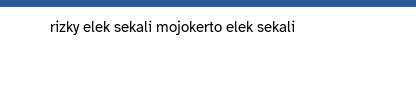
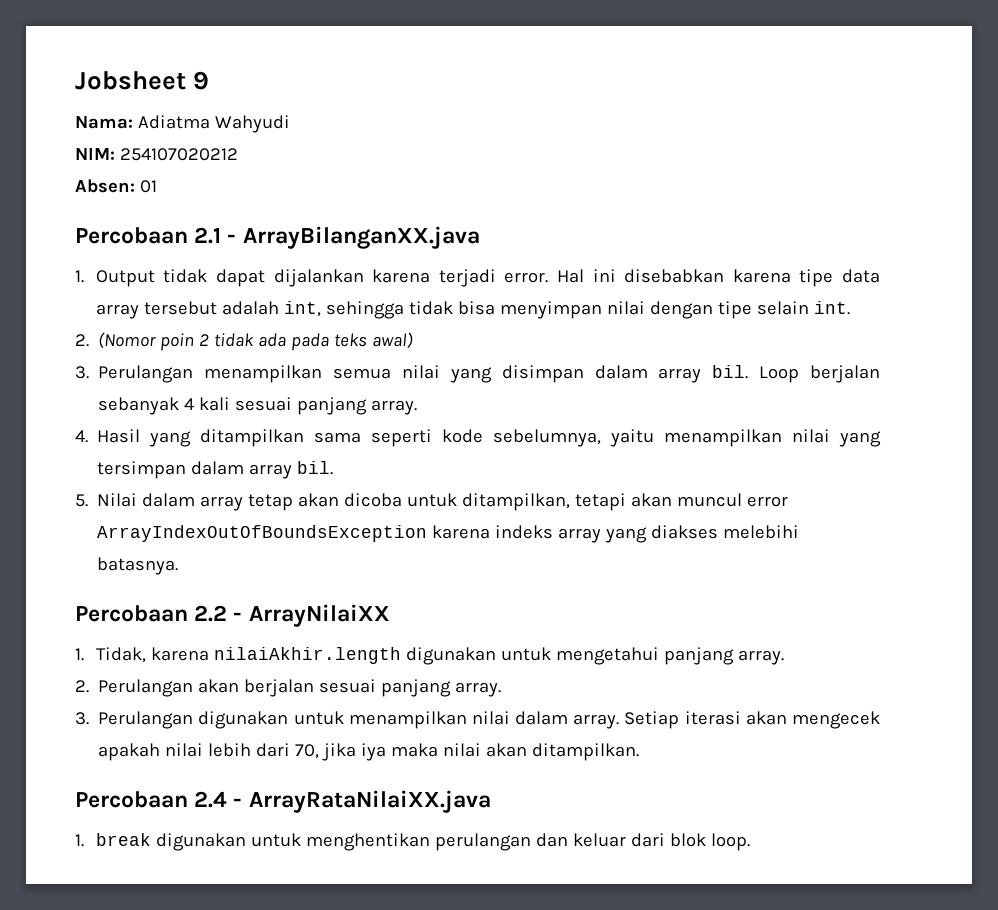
[50,20,295,35] rizky elek sekali mojokerto elek sekali -> [75,71,210,90] [75,115,290,133] [75,148,238,161] [75,179,157,193] [75,226,480,249] [75,269,880,287] [95,301,850,319] [75,332,414,351] [75,365,880,383] [98,397,418,415] [75,429,882,447] [97,461,334,479] [75,493,789,511] [97,525,800,543] [97,557,179,575] [75,604,390,627] [75,647,784,665] [75,679,502,697] [75,711,880,729] [98,743,640,761] [75,790,491,813] [75,833,750,851] Jobsheet 9 // Nama: Adiatma Wahyudi // NIM: 254107020212 // Absen: 01 // Percobaan 2.1 - ArrayBilanganXX.java // 1. Output tidak dapat dijalankan karena terjadi error. Hal ini disebabkan karena tipe data array tersebut adalah int, sehingga tidak bisa menyimpan nilai dengan tipe selain int. // 2. (Nomor poin 2 tidak ada pada teks awal) // 3. Perulangan menampilkan semua nilai yang disimpan dalam array bil. Loop berjalan sebanyak 4 kali sesuai panjang array. // 4. Hasil yang ditampilkan sama seperti kode sebelumnya, yaitu menampilkan nilai yang tersimpan dalam array bil. // 5. Nilai dalam array tetap akan dicoba untuk ditampilkan, tetapi akan muncul error ArrayIndexOutOfBoundsException karena indeks array yang diakses melebihi batasnya. // Percobaan 2.2 - ArrayNilaiXX // 1. Tidak, karena nilaiAkhir.length digunakan untuk mengetahui panjang array. // 2. Perulangan akan berjalan sesuai panjang array. // 3. Perulangan digunakan untuk menampilkan nilai dalam array. Setiap iterasi akan mengecek apakah nilai lebih dari 70, jika iya maka nilai akan ditampilkan. // Percobaan 2.4 - ArrayRataNilaiXX.java // 1. break digunakan untuk menghentikan perulangan dan keluar dari blok loop.

